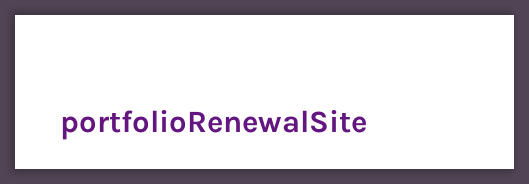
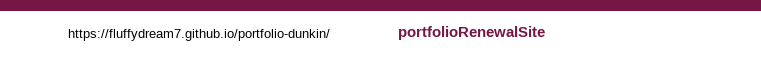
(60, 124) none -> [68,29,330,41] https://fluffydream7.github.io/portfolio-dunkin/ //

